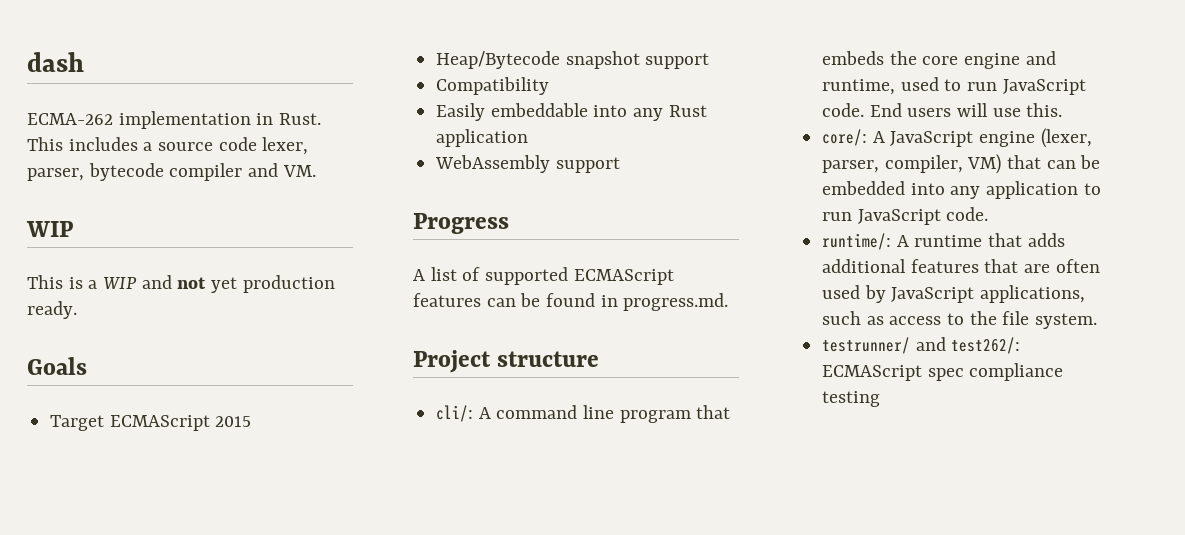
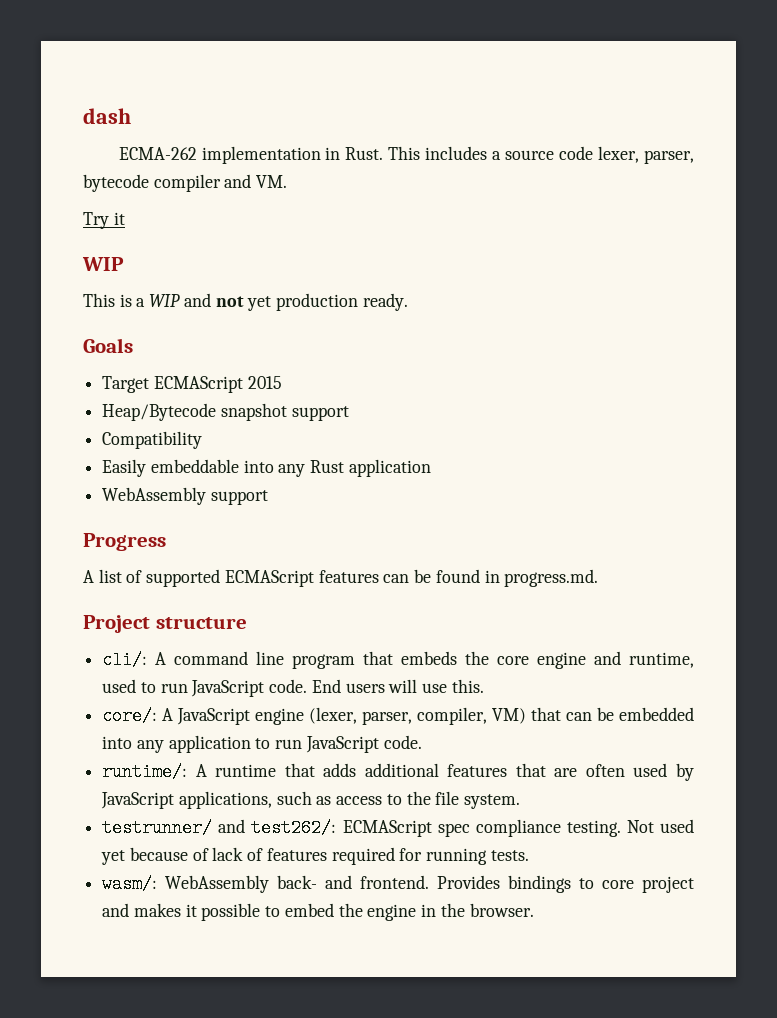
(316, 171) none -> [83,212,125,229] // Try it
[822,391,881,407] testing -> [566,819,694,837] [101,847,529,865] [102,875,694,893] [102,903,534,921] testing. Not used yet because of lack of features required for running tests. // wasm/: WebAssembly back- and frontend. Provides bindings to core project and makes it possible to embed the engine in the browser.

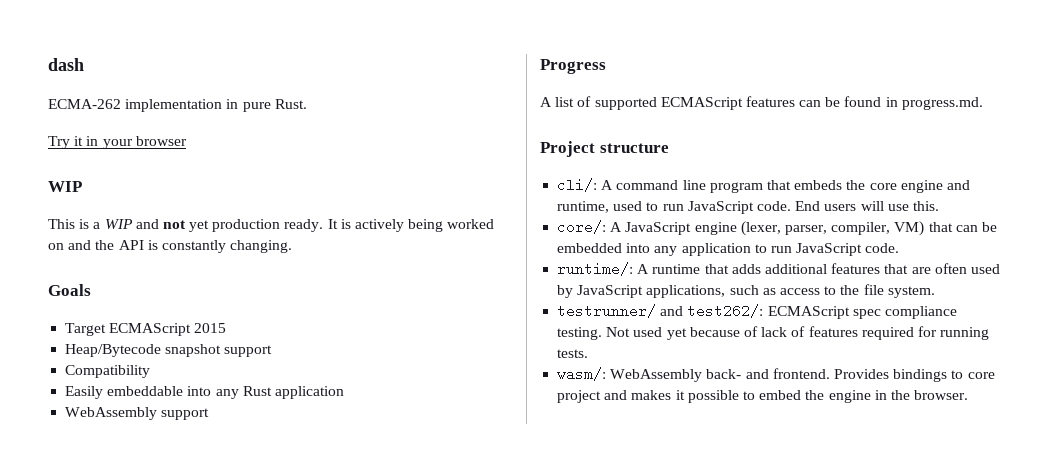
(341, 153) none -> [242,102,271,112] pure
[388,146,694,164] [83,174,288,192] This includes a source code lexer, parser, bytecode compiler and VM. -> (307, 104) none
(125, 218) none -> [86,136,187,149] in your browser
(408, 302) none -> [327,219,495,232] [48,240,293,253] It is actively being worked on and the API is constantly changing.

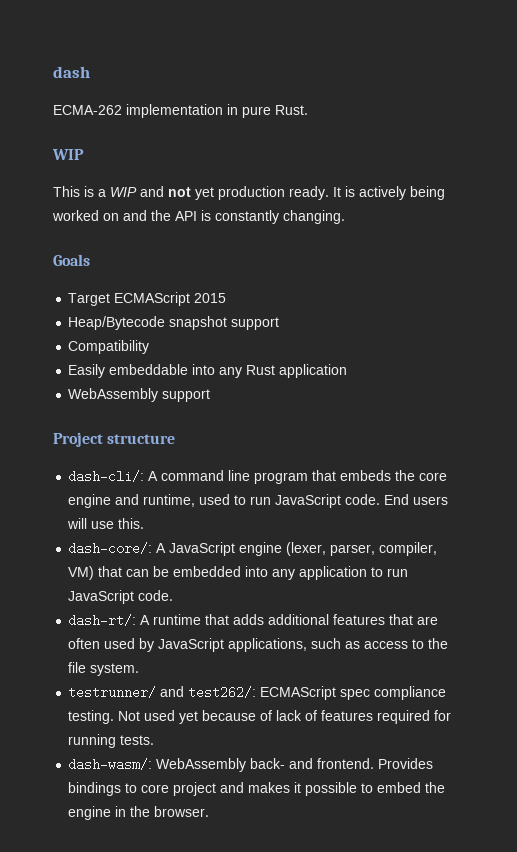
[48,136,187,149] // Try it in your browser -> (308, 110) none
[540,59,606,74] [540,96,983,110] // Progress // A list of supported ECMAScript features can be found in progress.md. -> (211, 395) none
[557,178,598,192] cli/: -> [68,470,145,483] dash-cli/:
[557,220,607,234] core/: -> [68,542,153,555] dash-core/:
[557,262,634,276] runtime/: -> [68,614,137,627] dash-rt/:
[557,367,607,381] wasm/: -> [68,758,153,771] dash-wasm/:

